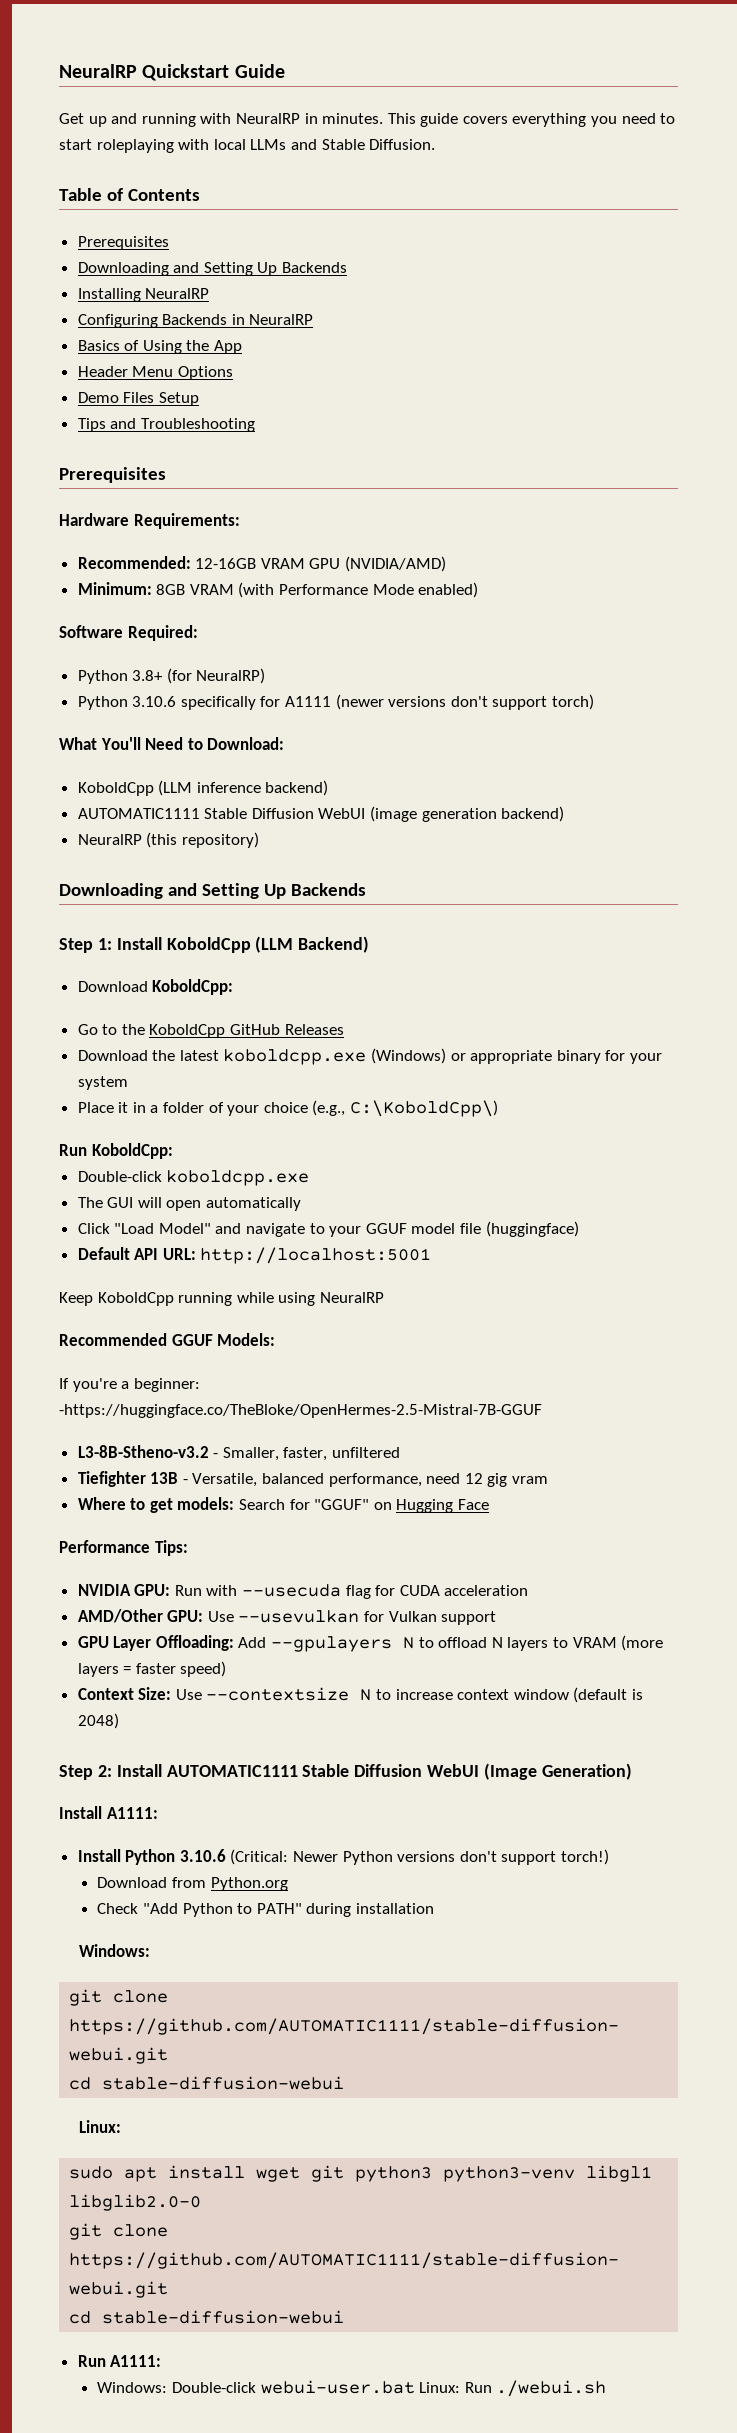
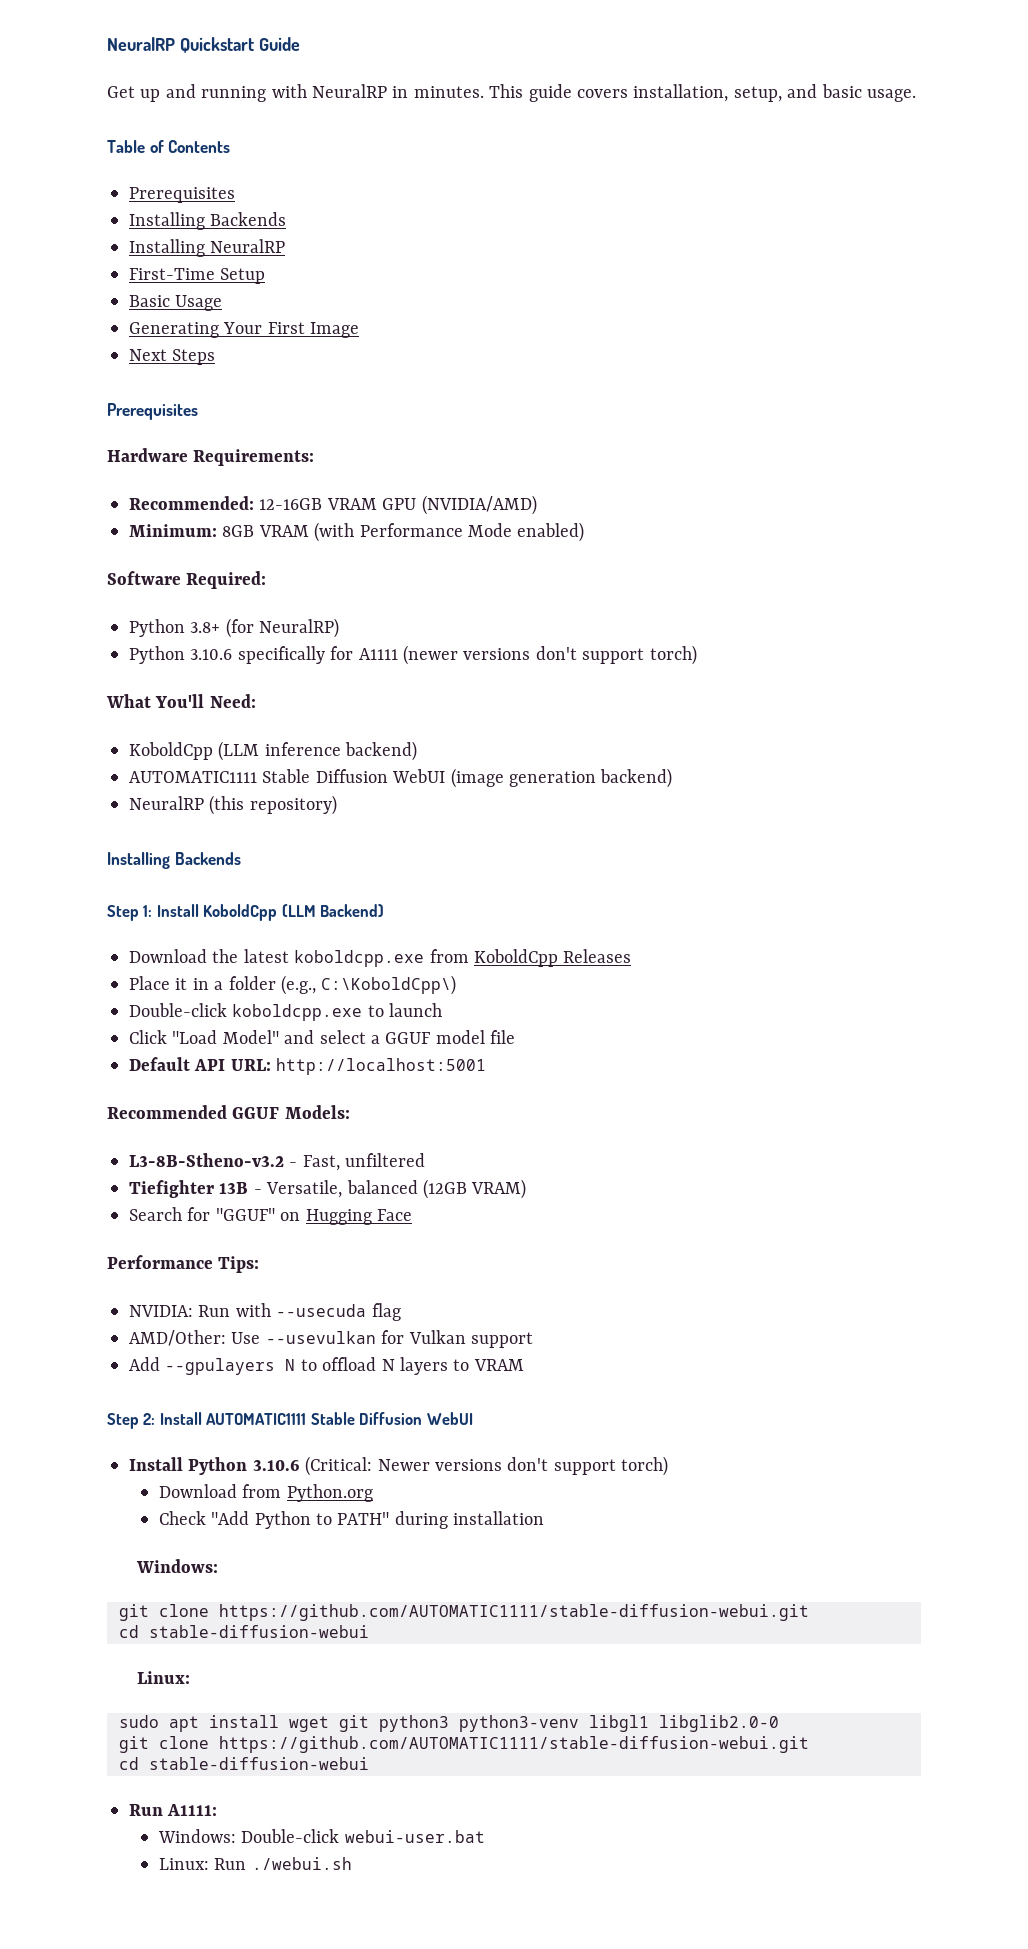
[512,113,676,127] [59,139,436,153] everything you need to start roleplaying with local LLMs and Stable Diffusion. -> [633,84,916,102] installation, setup, and basic usage.
[77,262,278,276] Downloading and Setting Up -> [129,212,205,230] Installing
[77,314,314,328] [77,340,243,354] [77,366,233,380] [77,392,199,406] [77,418,255,432] Configuring Backends in NeuralRP // Basics of Using the App // Header Menu Options // Demo Files Setup // Tips and Troubleshooting -> [129,268,266,284] [129,295,223,311] [129,322,360,338] [129,349,216,365] First-Time Setup // Basic Usage // Generating Your First Image // Next Steps
[145,737,285,750] Need to Download: -> [209,694,256,708] Need:
[59,883,286,899] Downloading and Setting Up -> [107,852,170,869] Installing
[152,979,234,995] [77,1024,344,1038] [77,1048,663,1065] [77,1076,128,1090] KoboldCpp: // Go to the KoboldCpp GitHub Releases // Download the latest koboldcpp.exe (Windows) or appropriate binary for your system -> [212,949,632,967] the latest koboldcpp.exe from KoboldCpp Releases
[208,1102,308,1116] of your choice -> (276, 983) none
[59,1143,173,1159] // Run KoboldCpp: -> (457, 985) none
[77,1197,302,1211] // The GUI will open automatically -> [367,1003,443,1017] to launch
[246,1223,362,1237] navigate to your -> [319,1030,380,1044] select a
[485,1221,579,1237] (huggingface) -> (516, 1037) none
[59,1292,384,1306] [59,1333,276,1346] [59,1378,200,1392] [59,1404,542,1418] Keep KoboldCpp running while using NeuralRP // Recommended GGUF Models: // If you're a beginner: -https://huggingface.co/TheBloke/OpenHermes-2.5-Mistral-7B-GGUF -> [107,1105,350,1119] Recommended GGUF Models:
[222,1447,328,1461] Smaller, faster, -> [302,1155,340,1171] Fast,
[328,1473,549,1487] [77,1497,235,1513] performance, need 12 gig vram // Where to get models: -> [423,1179,527,1199] (12GB VRAM) //
[77,1584,171,1596] NVIDIA GPU: -> [129,1305,193,1317] NVIDIA:
[375,1585,529,1596] [77,1609,204,1623] for CUDA acceleration // AMD/Other GPU: -> [129,1330,226,1346] // AMD/Other:
[77,1635,234,1651] GPU Layer Offloading: -> (533, 1340) none
[621,1635,664,1651] [77,1661,227,1677] [77,1687,644,1703] [77,1713,119,1729] (more layers = faster speed) // Context Size: Use --contextsize N to increase context window (default is 2048) -> (524, 1365) none
[484,1763,632,1780] [59,1806,158,1819] (Image Generation) // Install A1111: -> (473, 1418) none
[342,1849,610,1865] Python versions don't support torch!) -> [435,1456,669,1476] versions don't support torch)
(415, 2387) none -> (485, 1836) //

